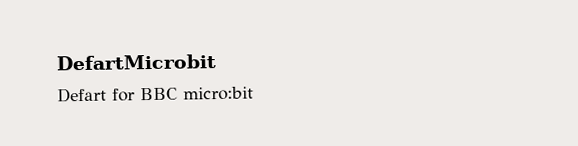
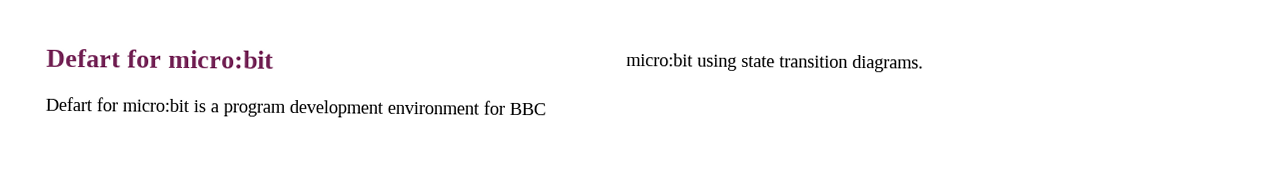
[56,54,216,71] [57,86,254,103] DefartMicrobit // Defart for BBC micro:bit -> [46,48,275,69] [45,96,546,118] [626,52,924,73] Defart for micro:bit // Defart for micro:bit is a program development environment for BBC micro:bit using state transition diagrams.

